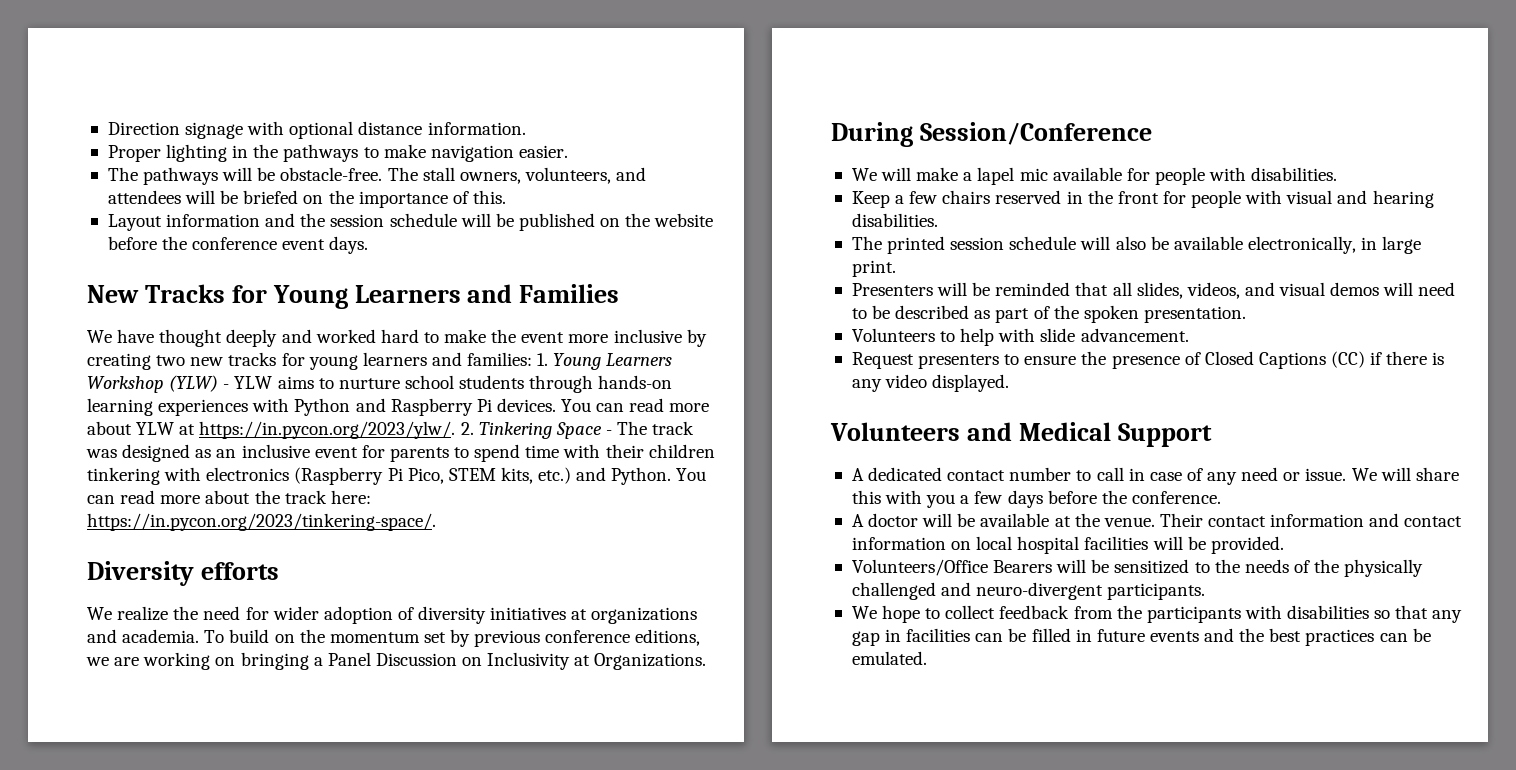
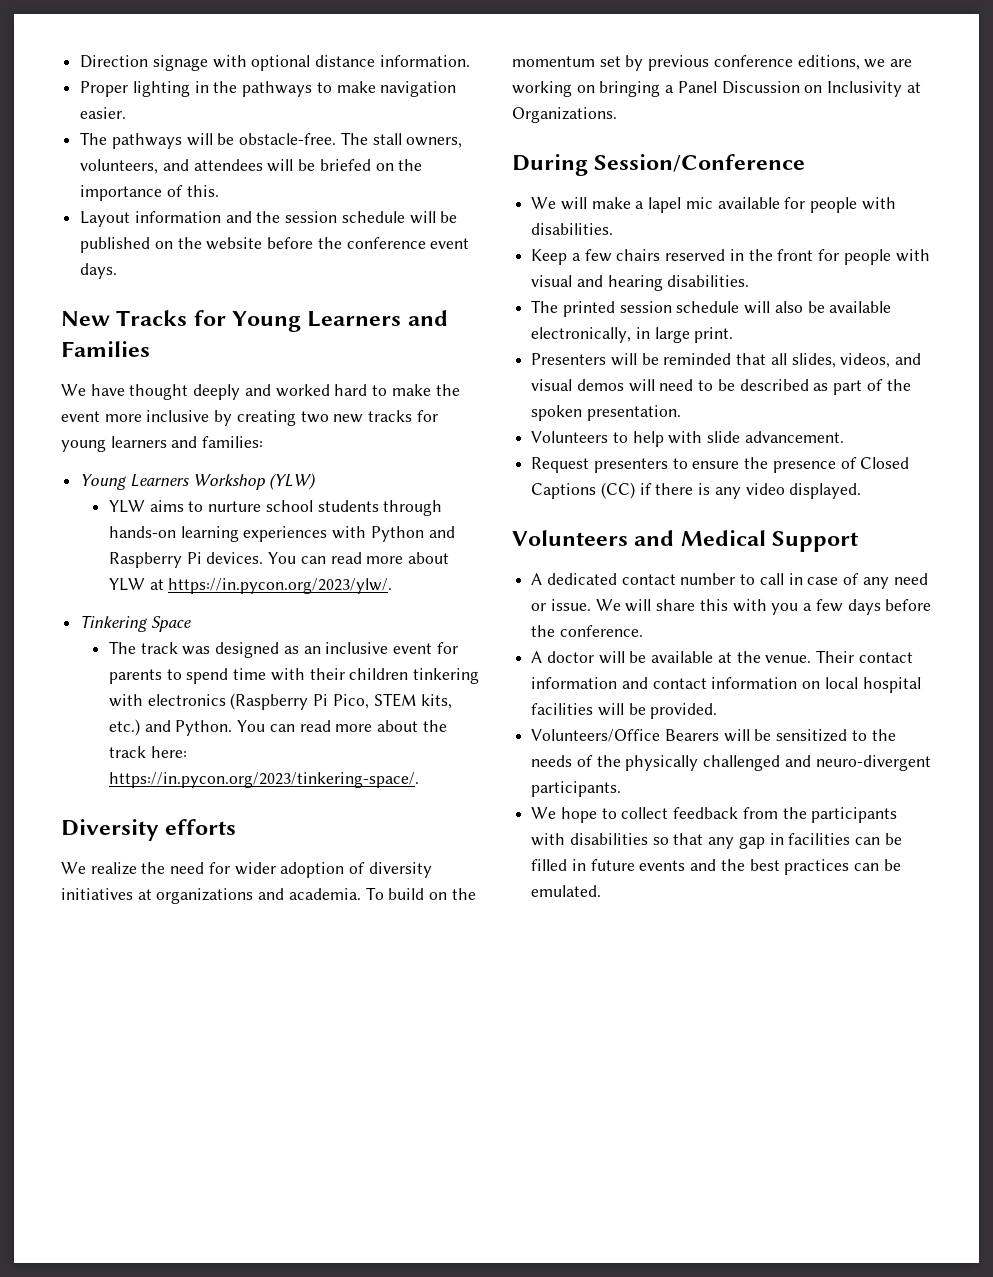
[537,353,549,366] 1. -> (264, 442) //
[223,384,230,389] - -> (317, 481) //
[460,422,474,435] 2. -> (393, 586) //
[605,430,612,435] - -> (191, 624) //

